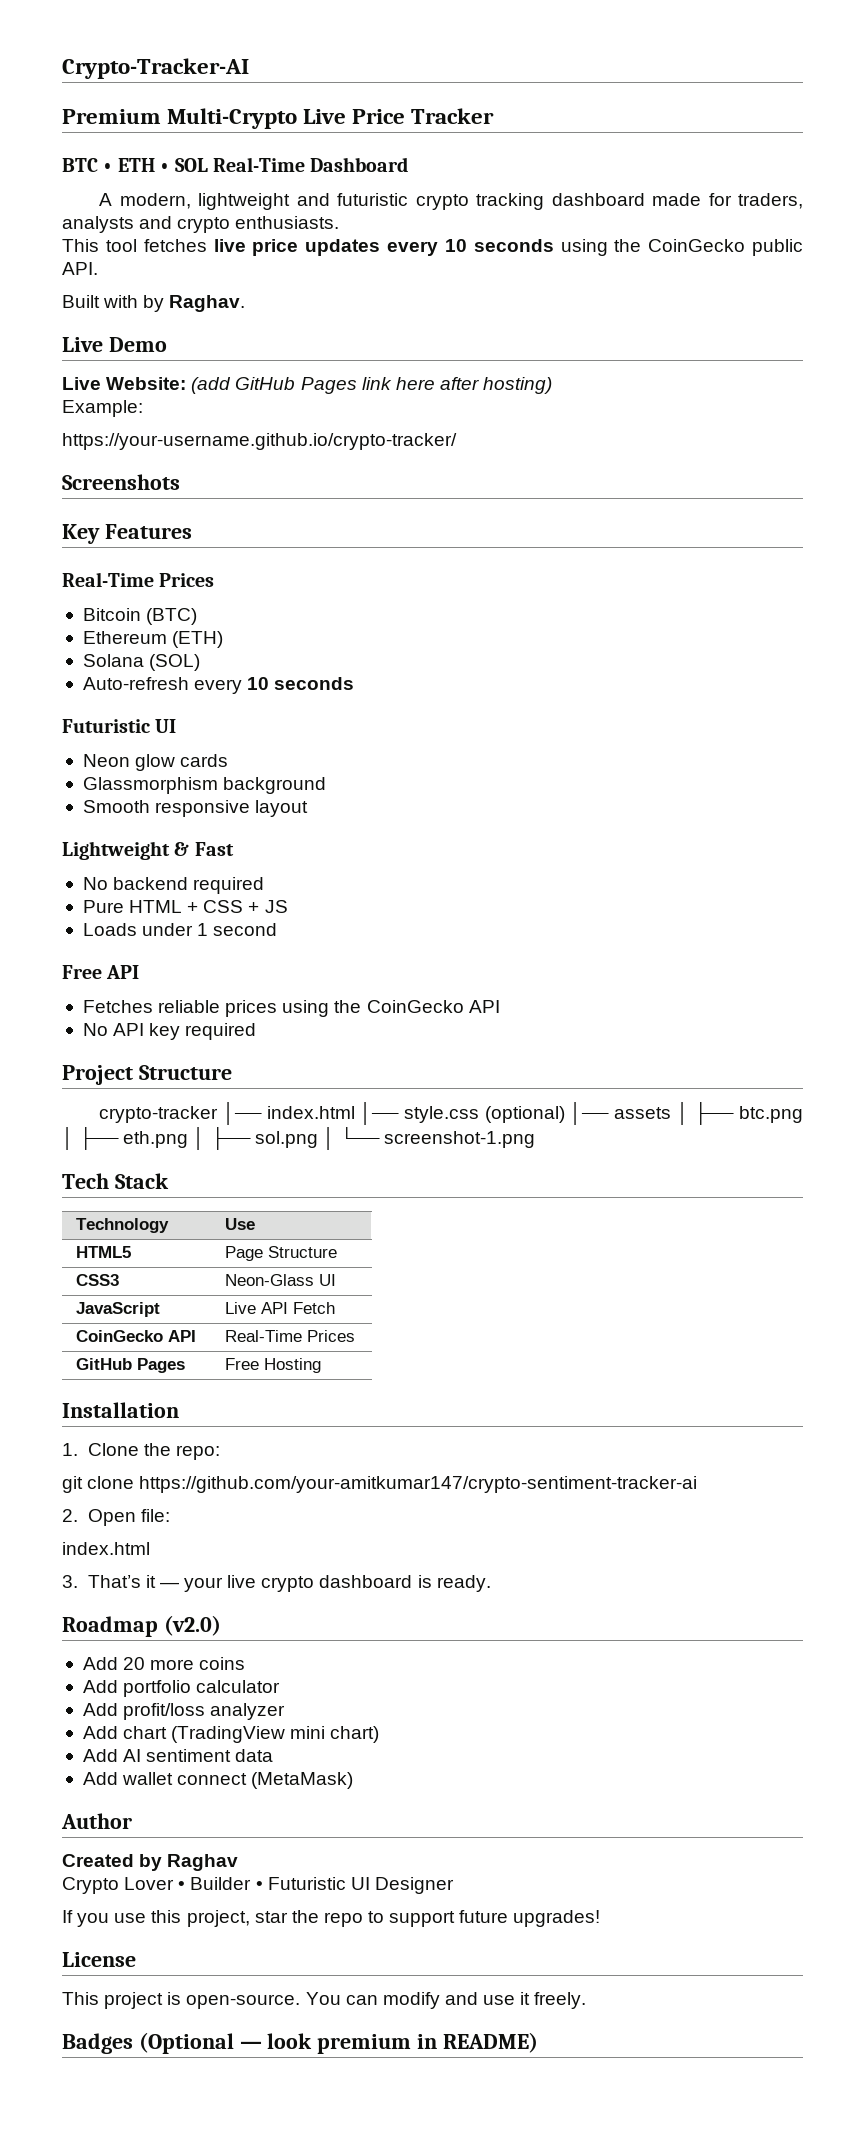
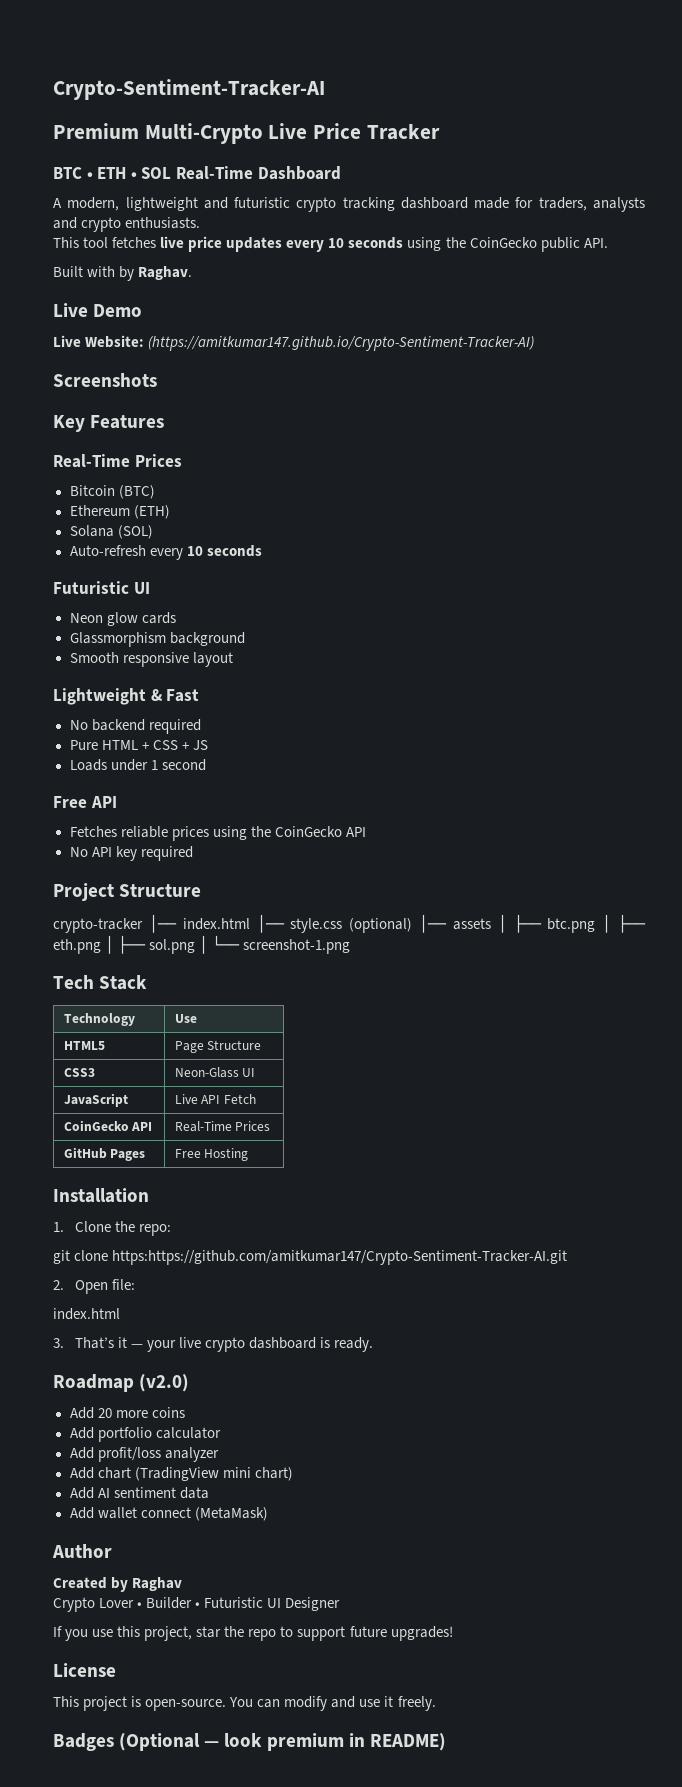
[62,58,249,79] Crypto-Tracker-AI -> [53,79,325,100] Crypto-Sentiment-Tracker-AI
[191,377,553,394] [62,400,143,417] [62,433,457,450] (add GitHub Pages link here after hosting) // Example: // https://your-username.github.io/crypto-tracker/ -> [148,336,535,351] (https://amitkumar147.github.io/Crypto-Sentiment-Tracker-AI)
[139,1476,698,1493] https://github.com/your-amitkumar147/crypto-sentiment-tracker-ai -> [112,1250,568,1265] https:https://github.com/amitkumar147/Crypto-Sentiment-Tracker-AI.git

